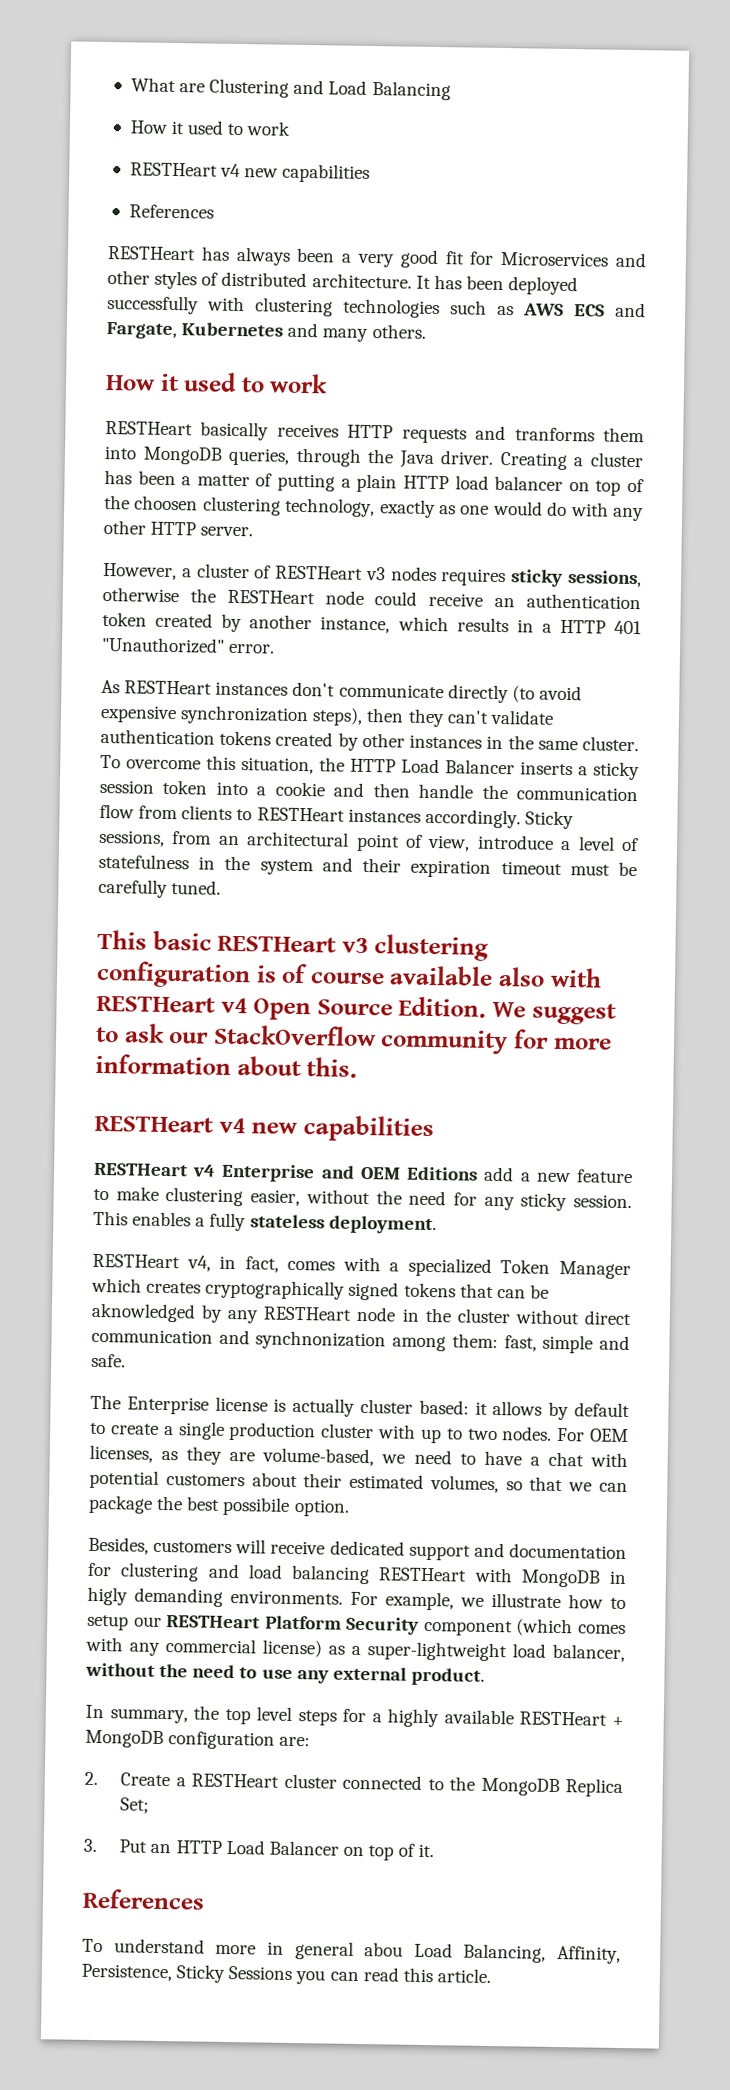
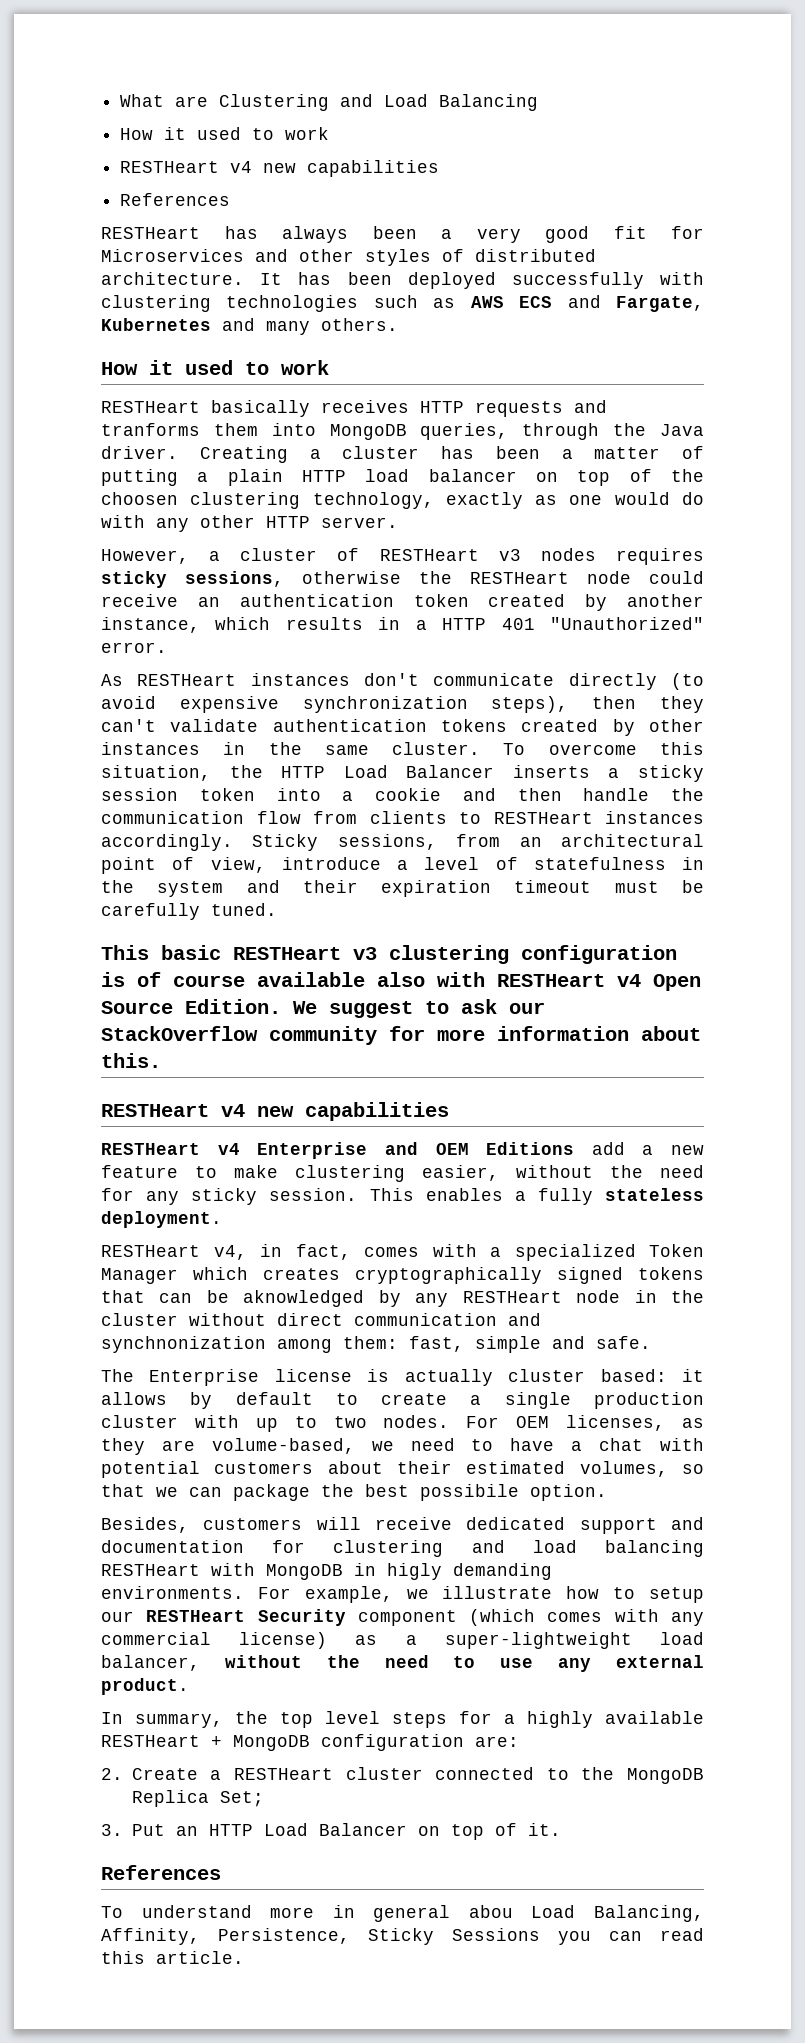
[264,1615,342,1630] Platform -> (246, 1616) none

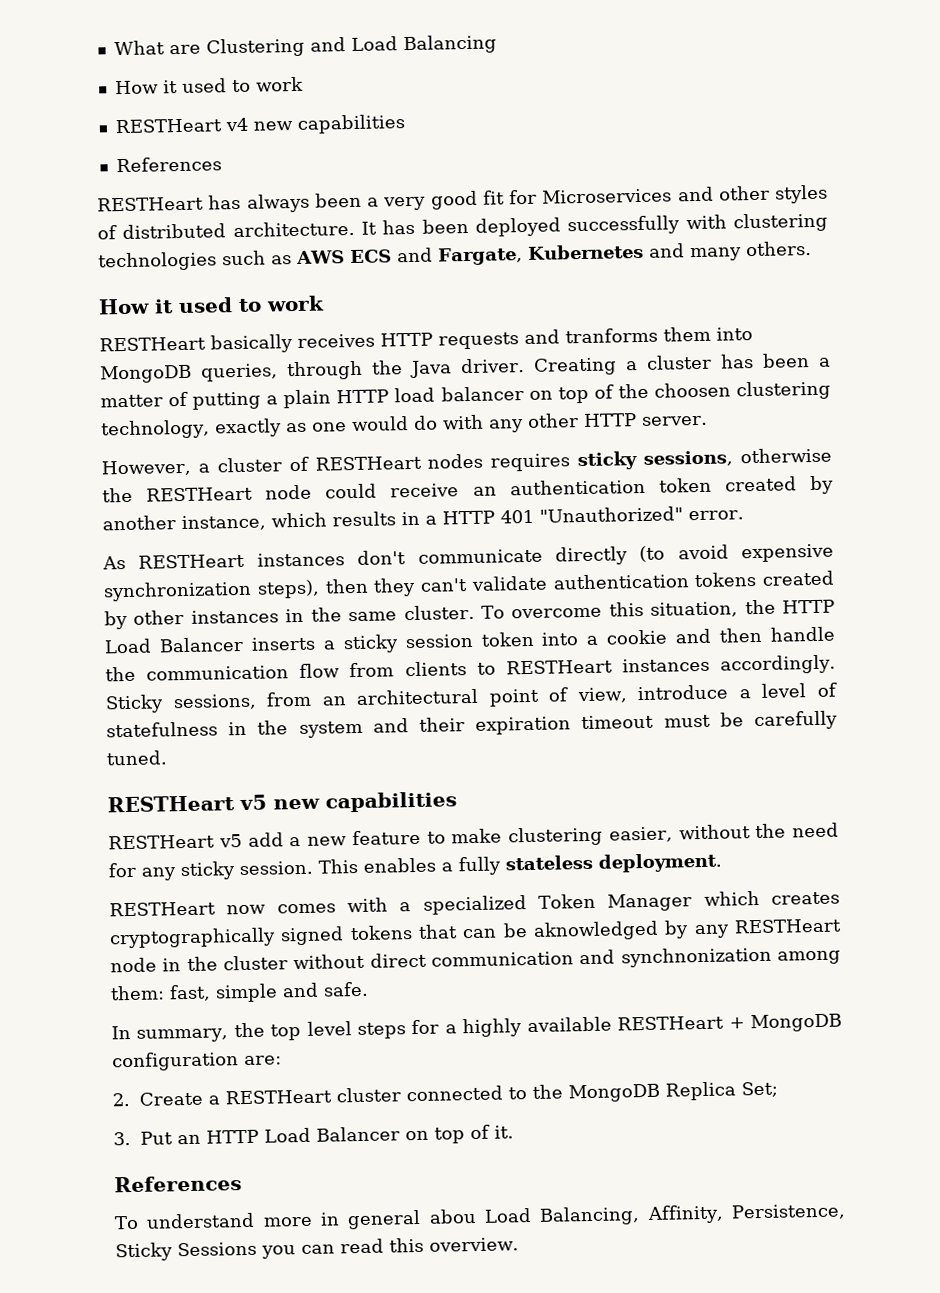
[498,549,521,561] v3 -> (422, 463) none
[101,945,677,964] [101,972,701,991] [101,999,545,1018] [101,1026,701,1045] [101,1053,161,1068] [101,1102,449,1121] [101,1142,575,1159] This basic RESTHeart v3 clustering configuration is of course available also with RESTHeart v4 Open Source Edition. We suggest to ask our StackOverflow community for more information about this. // RESTHeart v4 new capabilities // RESTHeart v4 Enterprise and OEM Editions -> [107,791,457,813] [108,834,242,850] RESTHeart v5 new capabilities // RESTHeart v5
[213,1244,351,1260] v4, in fact, -> [226,904,267,915] now
[101,1369,705,1386] [101,1392,704,1409] [101,1415,705,1432] [101,1438,705,1455] [101,1461,704,1478] [101,1484,607,1501] [101,1517,704,1534] [101,1540,704,1557] [101,1563,552,1580] [101,1586,704,1603] [101,1609,704,1626] [101,1632,704,1649] [101,1655,704,1672] [101,1678,189,1695] // The Enterprise license is actually cluster based: it allows by default to create a single production cluster with up to two nodes. For OEM licenses, as they are volume-based, we need to have a chat with potential customers about their estimated volumes, so that we can package the best possibile option. // Besides, customers will receive dedicated support and documentation for clustering and load balancing RESTHeart with MongoDB in higly demanding environments. For example, we illustrate how to setup our RESTHeart Security component (which comes with any commercial license) as a super-lightweight load balancer, without the need to use any external product. -> (369, 989) none
[156,1951,244,1964] article. -> [429,1237,519,1252] overview.

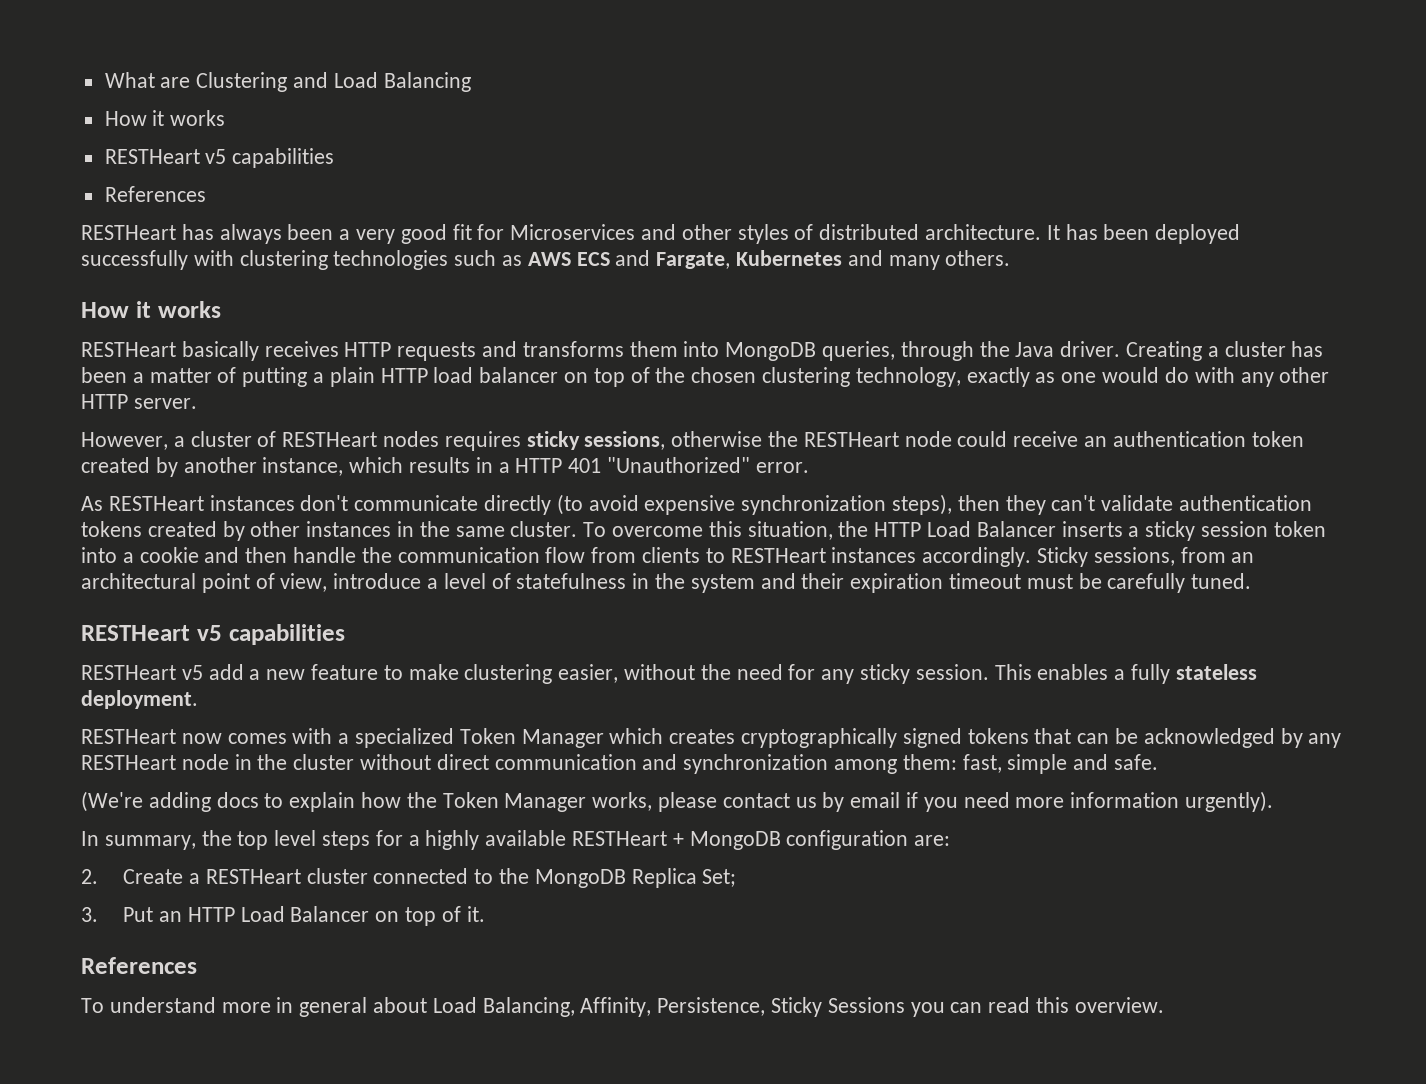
[181,76,304,93] [114,117,293,134] used to work // RESTHeart v4 new -> [170,110,226,126] [104,149,227,164] works // RESTHeart v5
[178,295,325,314] used to work -> [157,301,221,318] works
[565,327,658,344] tranforms -> [522,341,624,357] transforms
[653,382,731,398] choosen -> [691,367,757,383] chosen
[273,798,320,810] new -> (222, 633) none
[533,920,659,941] aknowledged -> [1143,728,1275,748] acknowledged
[620,946,772,968] synchnonization -> [683,754,829,774] synchronization
(369, 989) none -> [81,791,1274,812] // (We're adding docs to explain how the Token Manager works, please contact us by email if you need more information urgently).
[428,1208,477,1224] abou -> [373,997,428,1013] about

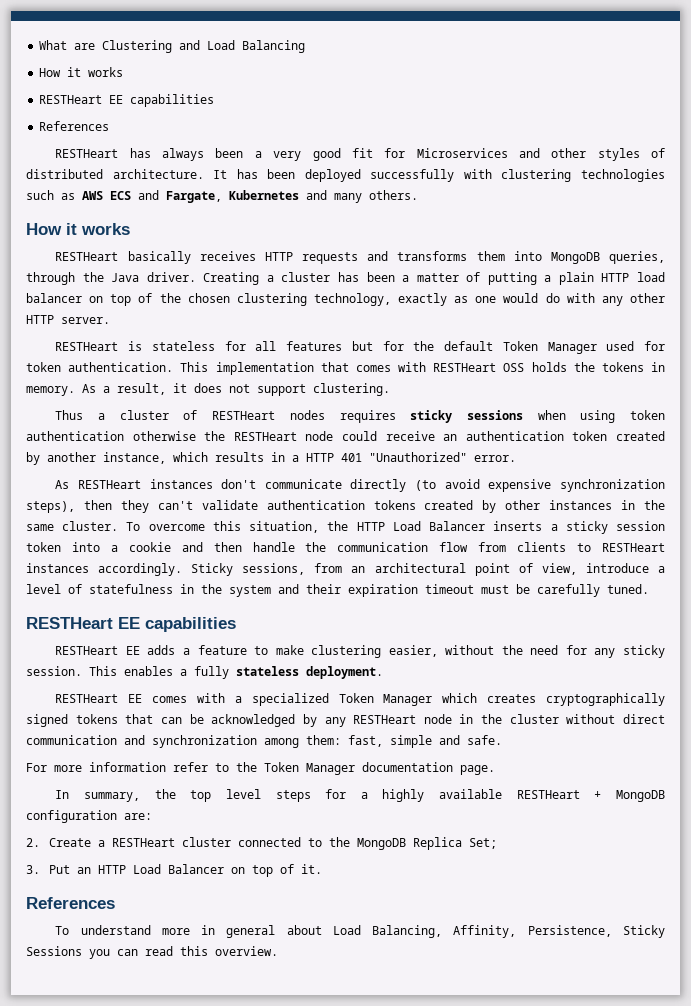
[205,149,227,164] v5 -> [109,95,124,104] EE
[81,432,168,450] However, -> [55,341,665,354] [26,362,665,375] [26,383,390,396] [55,410,84,420] RESTHeart is stateless for all features but for the default Token Manager used for token authentication. This implementation that comes with RESTHeart OSS holds the tokens in memory. As a result, it does not support clustering. // Thus
[584,431,666,450] sessions, -> [466,410,665,423] [26,431,124,441] sessions when using token authentication
[196,625,222,641] v5 -> [118,617,140,629] EE
[181,664,306,680] v5 add a new -> [125,645,190,655] EE adds a
[181,733,222,744] now -> [128,694,143,703] EE
[81,791,1274,812] (We're adding docs to explain how the Token Manager works, please contact us by email if you need more information urgently). -> [26,762,495,775] For more information refer to the Token Manager documentation page.

